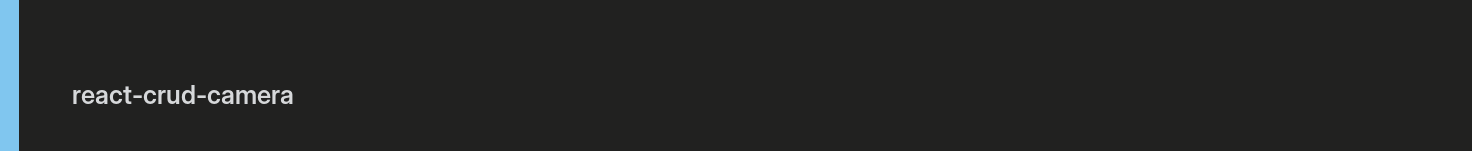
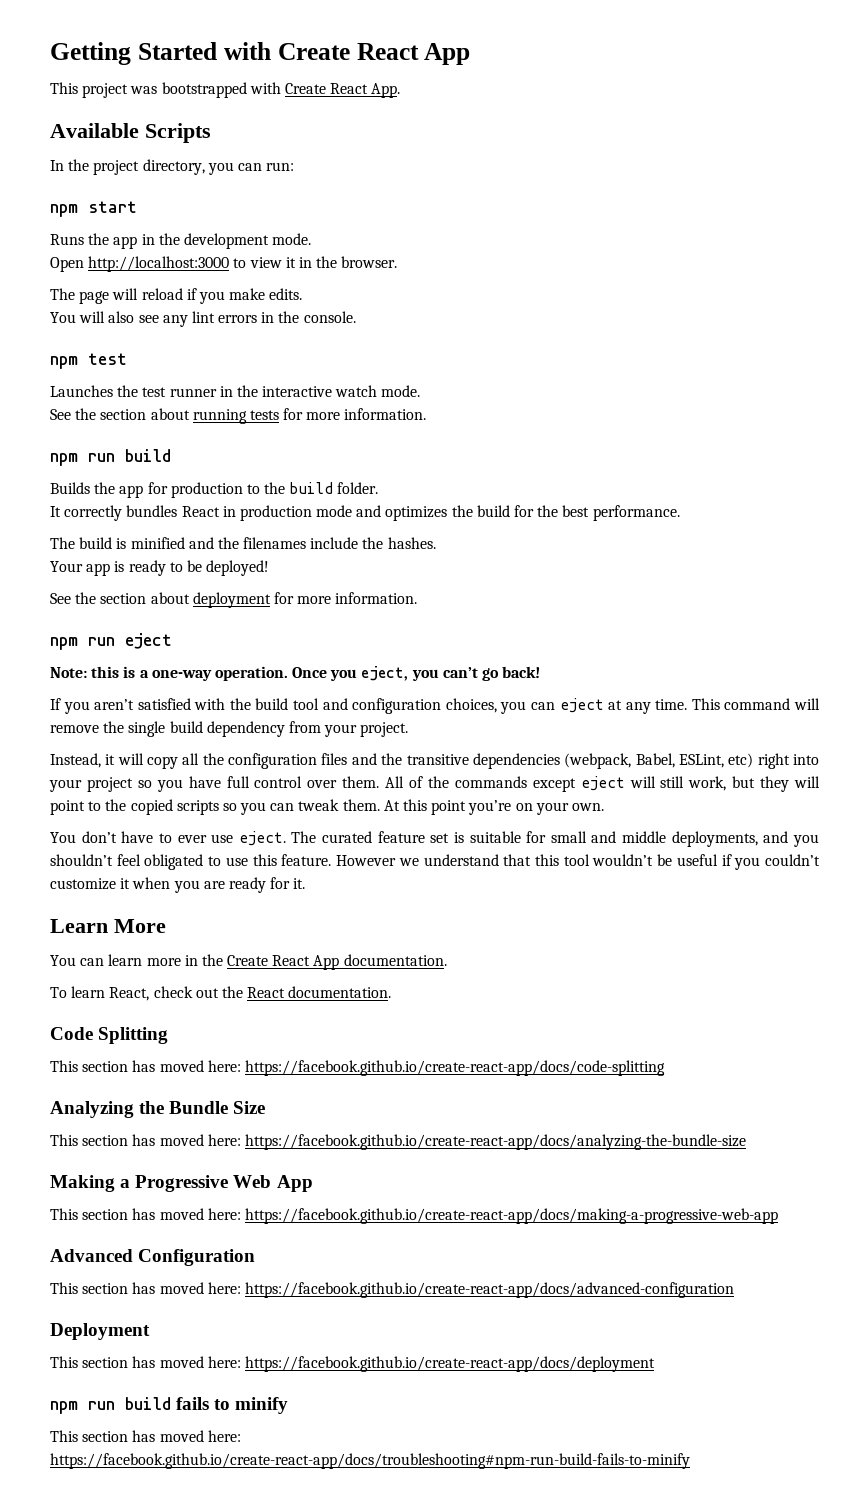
[72,85,294,104] react-crud-camera -> [50,42,471,65] [50,82,401,98] [50,123,211,143] [50,159,295,175] [50,201,137,217] [50,233,312,249] [50,256,398,272] [50,288,303,304] [50,311,356,327] [50,353,127,369] [50,385,421,397] [50,408,427,424] [50,449,171,466] [50,482,379,498] [50,505,680,521] [50,537,436,549] [50,560,270,576] [50,592,418,608] [50,633,172,650] [50,666,541,681] [50,698,820,714] [50,721,409,737] [50,753,820,769] [49,776,820,792] [50,799,604,815] [50,831,820,847] [50,854,820,870] [50,877,306,893] [50,919,166,933] [50,954,447,970] [50,986,392,1001] [50,1027,169,1044] [50,1060,665,1076] [50,1101,266,1118] [50,1134,746,1150] [50,1175,313,1192] [50,1208,778,1224] [50,1249,256,1266] [50,1282,734,1298] [50,1323,150,1340] [50,1356,655,1372] [50,1397,289,1414] [50,1430,241,1442] [50,1453,690,1469] Getting Started with Create React App // This project was bootstrapped with Create React App. // Available Scripts // In the project directory, you can run: // npm start // Runs the app in the development mode. // Open http://localhost:3000 to view it in the browser. // The page will reload if you make edits. // You will also see any lint errors in the console. // npm test // Launches the test runner in the interactive watch mode. // See the section about running tests for more information. // npm run build // Builds the app for production to the build folder. // It correctly bundles React in production mode and optimizes the build for the best performance. // The build is minified and the filenames include the hashes. // Your app is ready to be deployed! // See the section about deployment for more information. // npm run eject // Note: this is a one-way operation. Once you eject, you can’t go back! // If you aren’t satisfied with the build tool and configuration choices, you can eject at any time. This command will remove the single build dependency from your project. // Instead, it will copy all the configuration files and the transitive dependencies (webpack, Babel, ESLint, etc) right into your project so you have full control over them. All of the commands except eject will still work, but they will point to the copied scripts so you can tweak them. At this point you’re on your own. // You don’t have to ever use eject. The curated feature set is suitable for small and middle deployments, and you shouldn’t feel obligated to use this feature. However we understand that this tool wouldn’t be useful if you couldn’t customize it when you are ready for it. // Learn More // You can learn more in the Create React App documentation. // To learn React, check out the React documentation. // Code Splitting // This section has moved here: https://facebook.github.io/create-react-app/docs/code-splitting // Analyzing the Bundle Size // This section has moved here: https://facebook.github.io/create-react-app/docs/analyzing-the-bundle-size // Making a Progressive Web App // This section has moved here: https://facebook.github.io/create-react-app/docs/making-a-progressive-web-app // Advanced Configuration // This section has moved here: https://facebook.github.io/create-react-app/docs/advanced-configuration // Deployment // This section has moved here: https://facebook.github.io/create-react-app/docs/deployment // npm run build fails to minify // This section has moved here: https://facebook.github.io/create-react-app/docs/troubleshooting#npm-run-build-fails-to-minify

